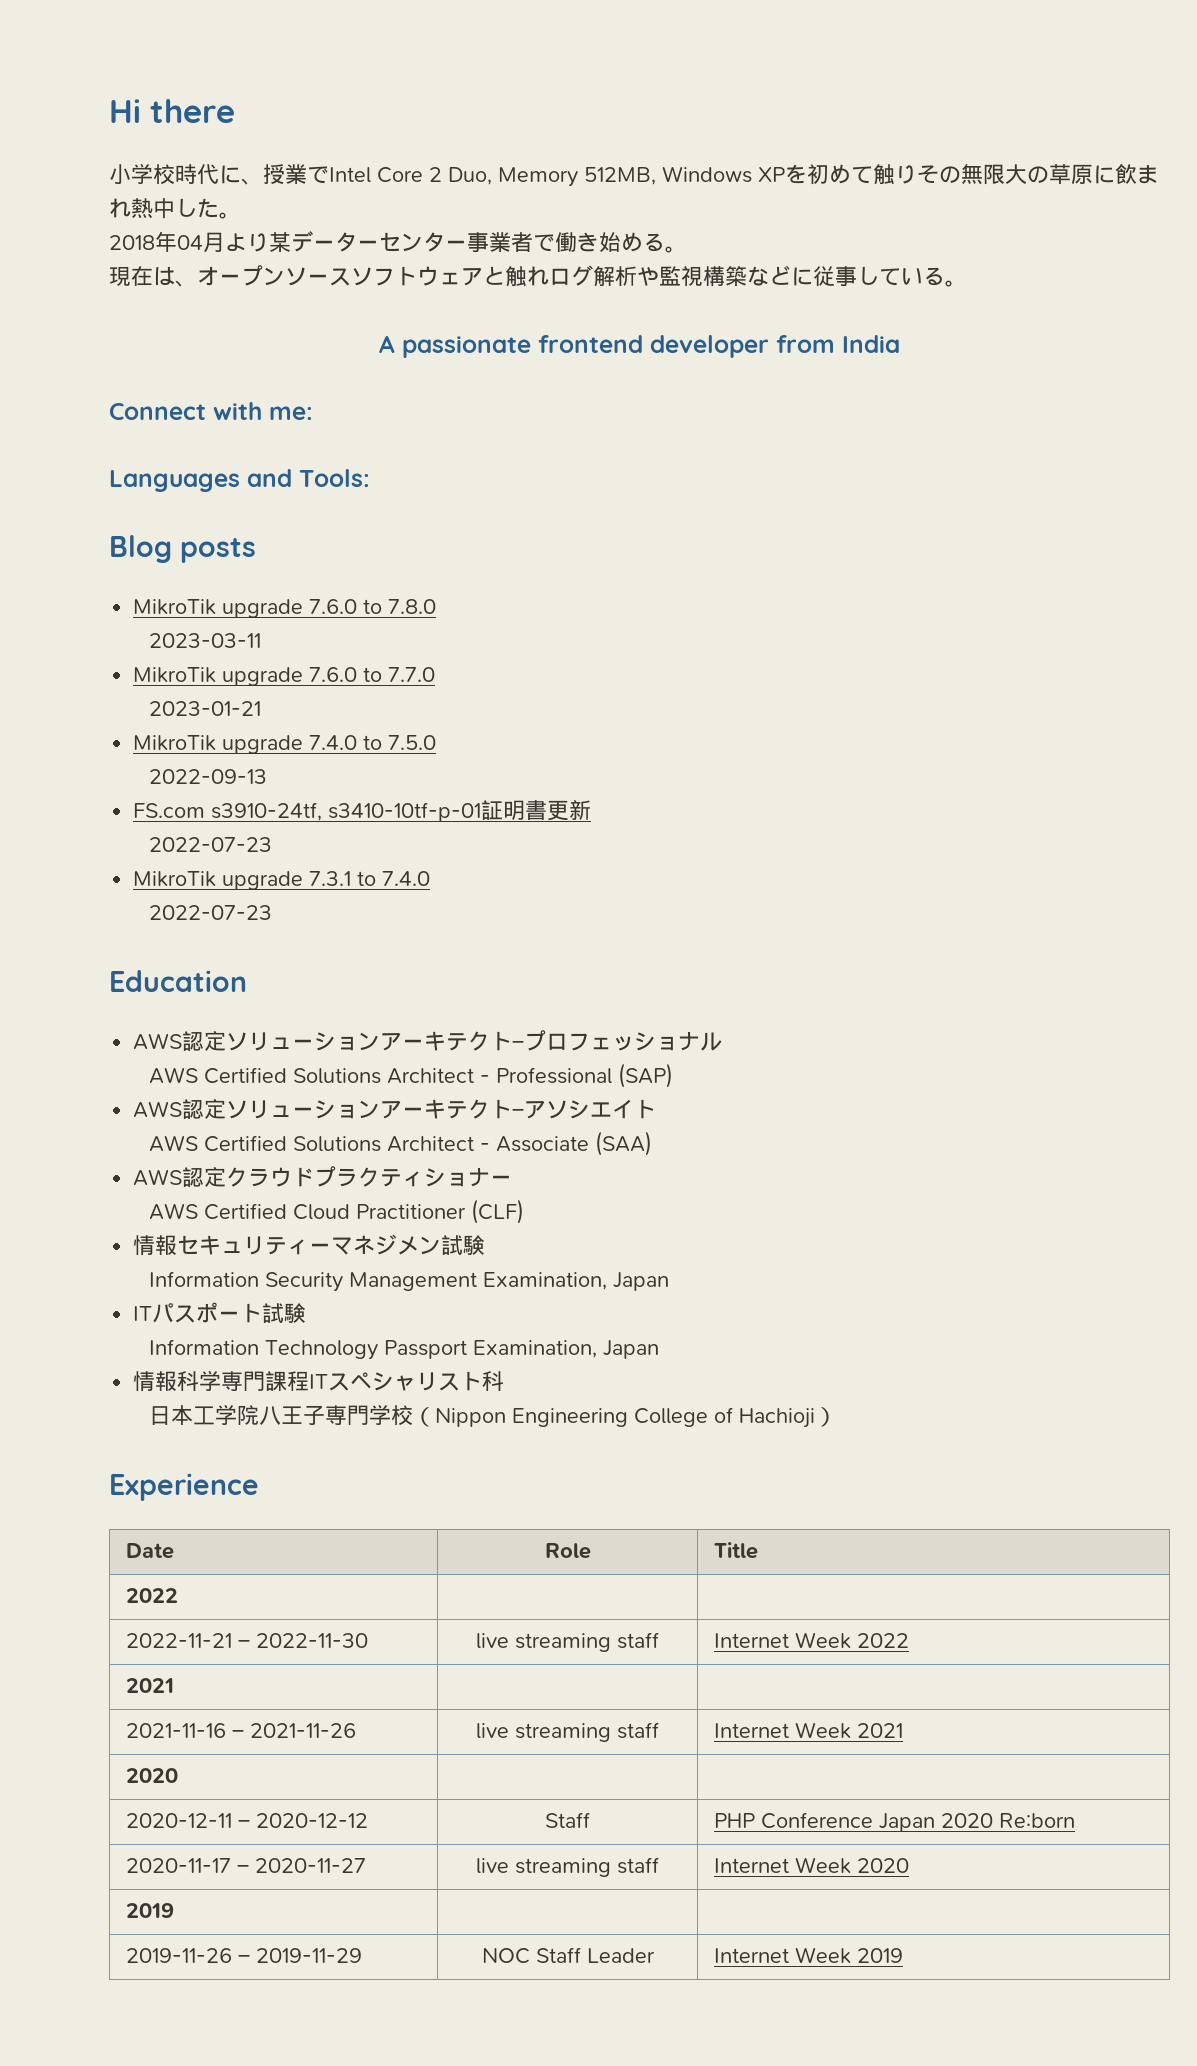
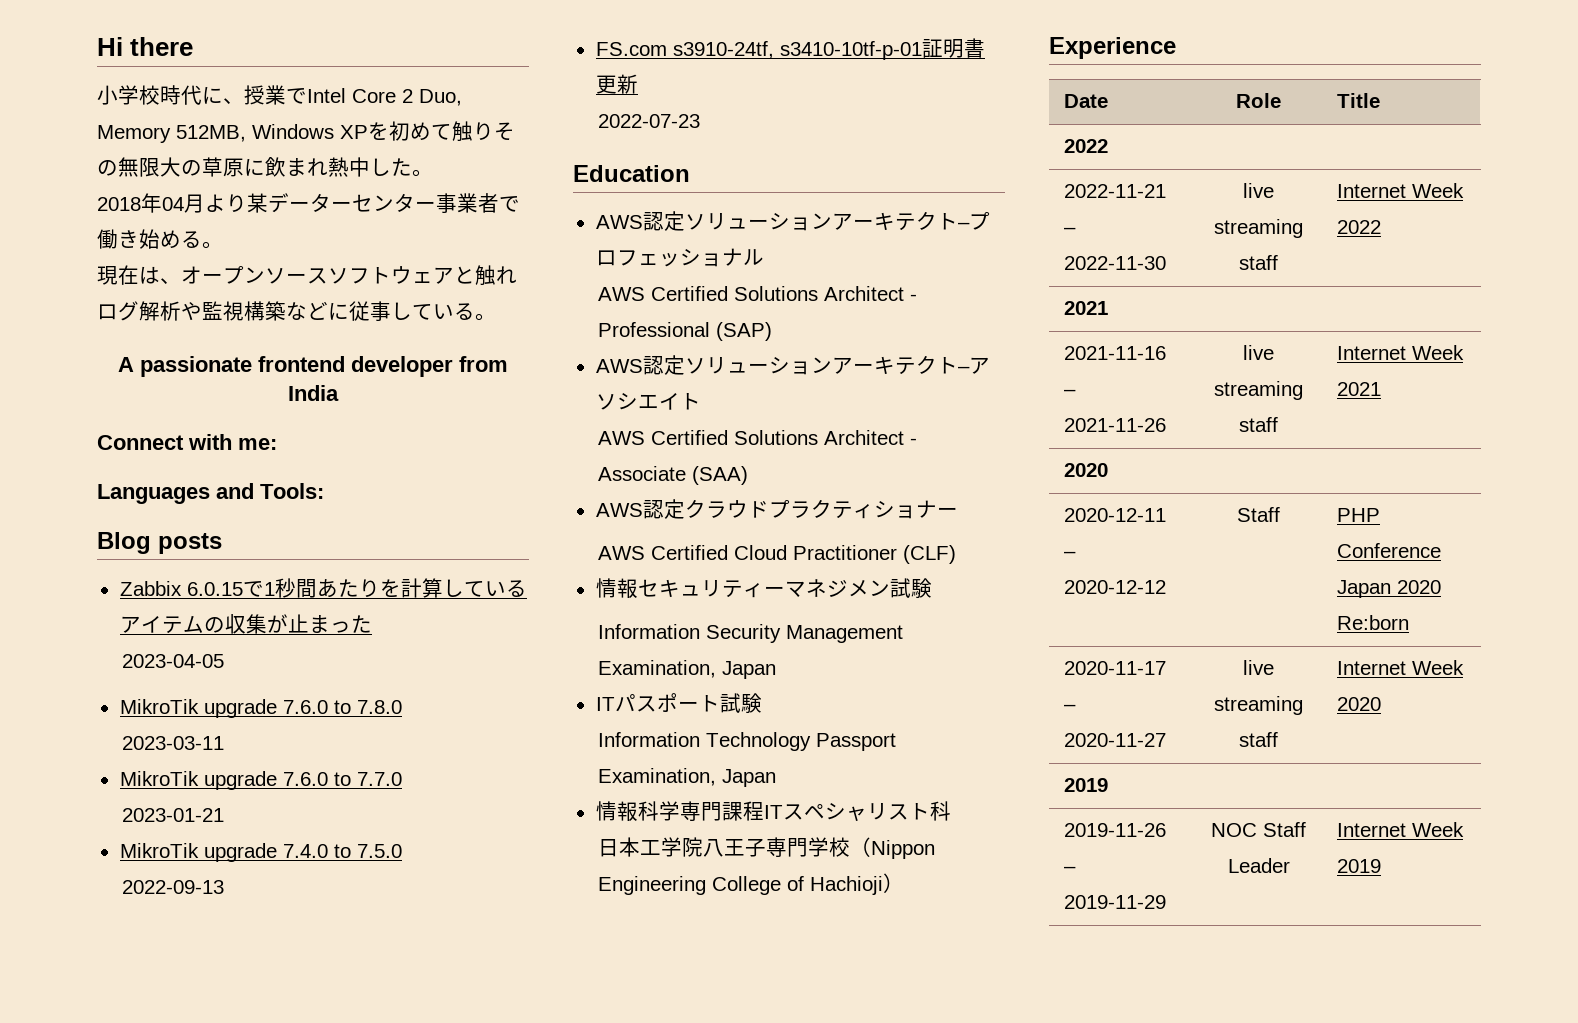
(256, 550) none -> [119,578,527,598] [119,614,372,634] [122,654,225,668] // Zabbix 6.0.15で1秒間あたりを計算しているアイテムの収集が止まった // 2023-04-05
[133,871,431,890] [148,905,272,920] // MikroTik upgrade 7.3.1 to 7.4.0 // 2022-07-23 -> (701, 121) none

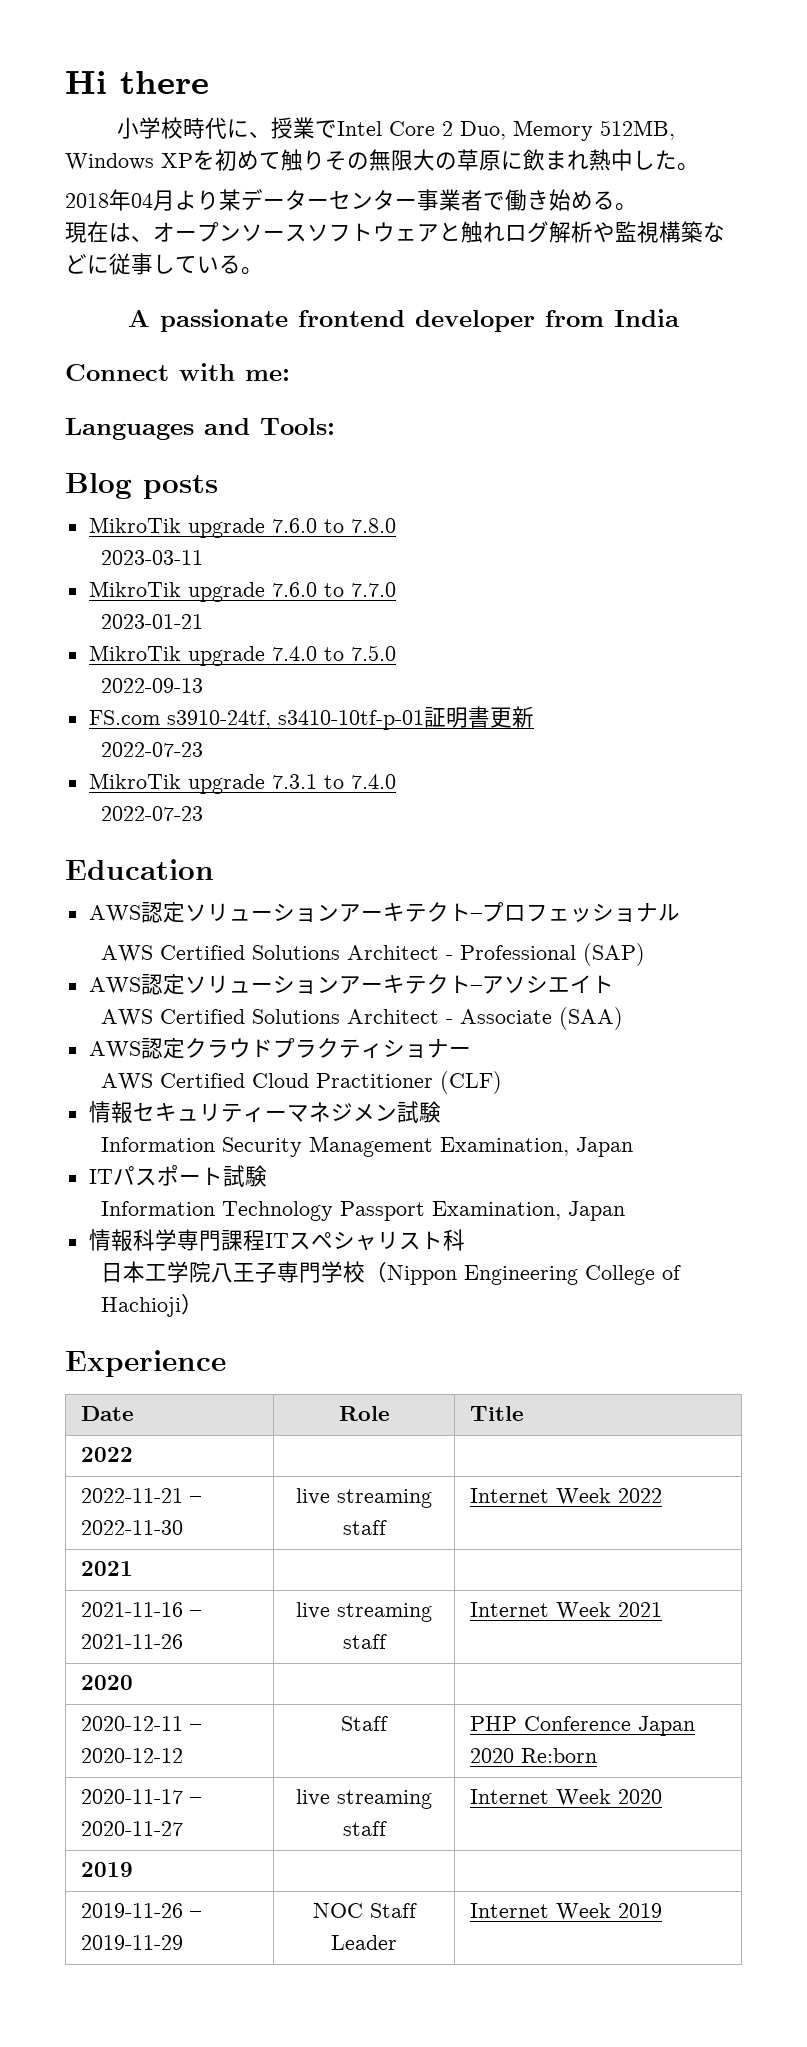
[119,578,527,598] [119,614,372,634] [122,654,225,668] // Zabbix 6.0.15で1秒間あたりを計算しているアイテムの収集が止まった // 2023-04-05 -> (218, 487) none
(701, 121) none -> [88,773,396,794] [101,806,204,821] // MikroTik upgrade 7.3.1 to 7.4.0 // 2022-07-23

